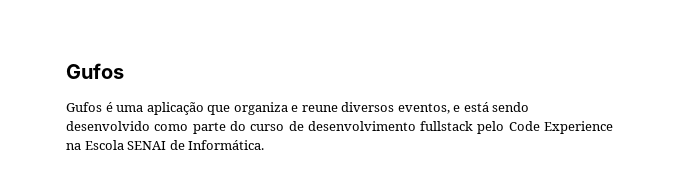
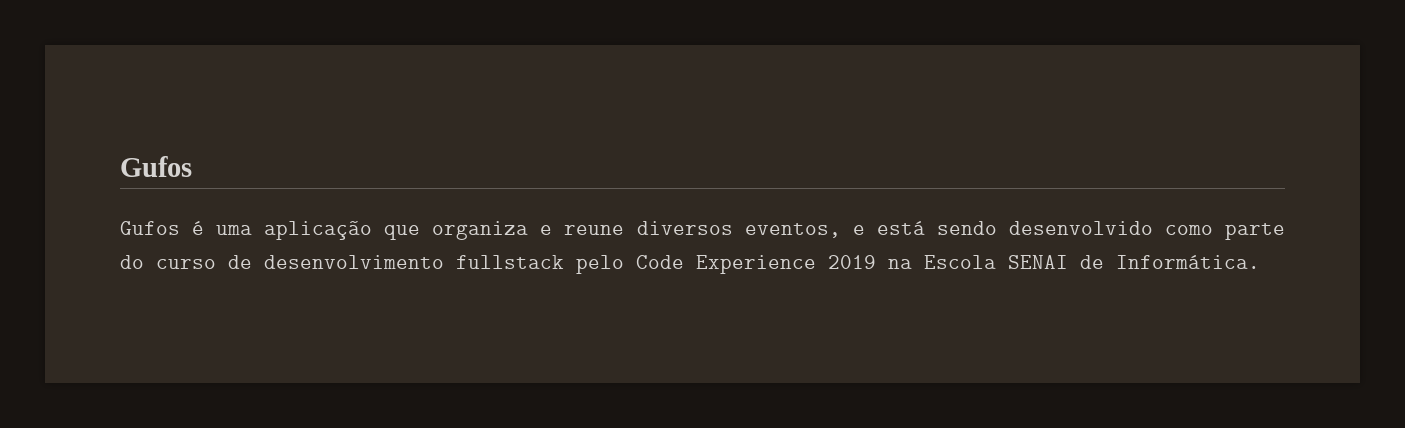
(614, 127) none -> [828,255,876,269] 2019

